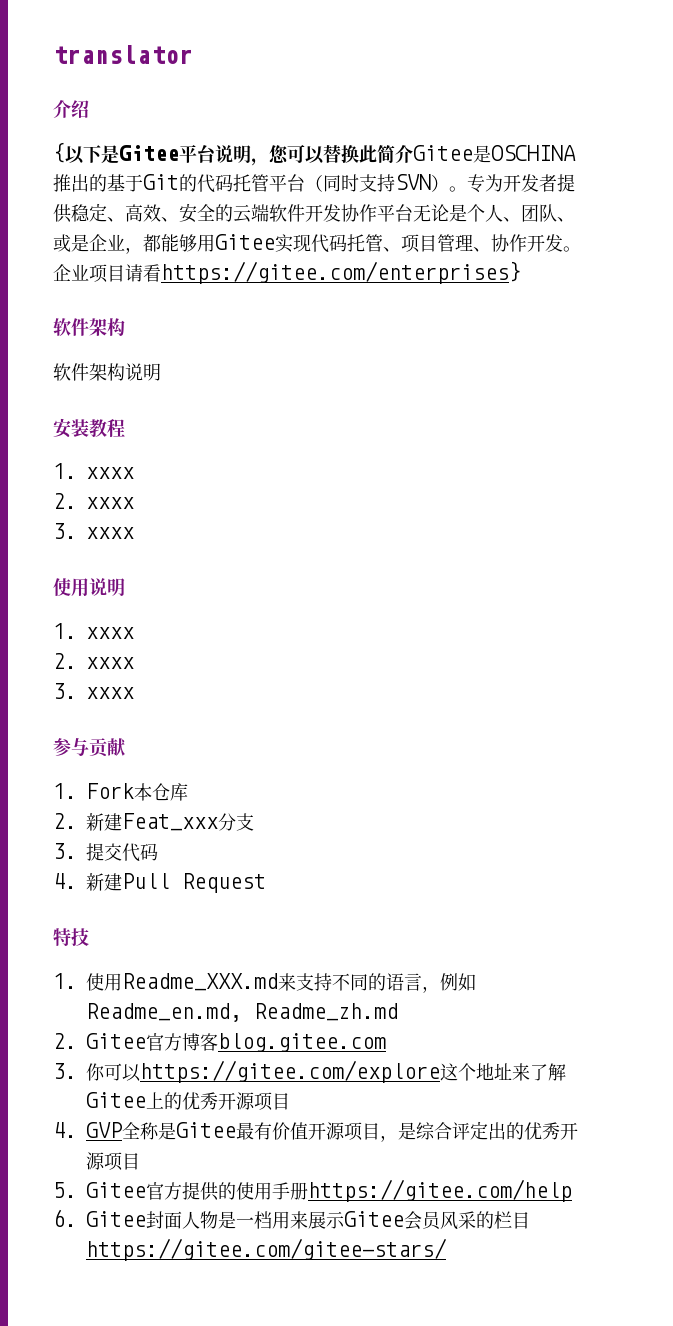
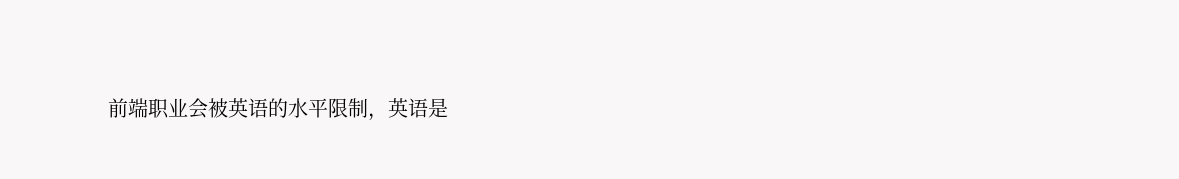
[53,45,193,64] [53,100,89,118] [53,142,576,166] [53,174,575,193] [53,203,575,223] [53,234,581,254] [53,261,521,284] [53,318,125,336] [53,363,161,381] [53,418,125,438] [53,463,134,479] [53,493,134,509] [53,523,134,539] [53,578,125,597] [53,623,134,639] [53,653,134,669] [53,683,134,699] [53,738,126,758] [53,783,188,801] [53,813,254,831] [53,843,158,862] [53,873,266,893] [53,928,89,946] [53,973,476,993] [86,1003,398,1022] [53,1033,386,1052] [53,1060,566,1083] [86,1092,290,1111] [53,1121,578,1142] [86,1152,140,1171] [53,1179,572,1202] [53,1209,530,1230] [86,1238,447,1261] translator // 介绍 // {以下是Gitee平台说明，您可以替换此简介Gitee是OSCHINA推出的基于Git的代码托管平台（同时支持SVN）。专为开发者提供稳定、高效、安全的云端软件开发协作平台无论是个人、团队、或是企业，都能够用Gitee实现代码托管、项目管理、协作开发。企业项目请看https://gitee.com/enterprises} // 软件架构 // 软件架构说明 // 安装教程 // 1. xxxx // 2. xxxx // 3. xxxx // 使用说明 // 1. xxxx // 2. xxxx // 3. xxxx // 参与贡献 // 1. Fork本仓库 // 2.新建Feat_xxx分支 // 3.提交代码 // 4.新建Pull Request // 特技 // 1.使用Readme_XXX.md来支持不同的语言，例如Readme_en.md, Readme_zh.md // 2. Gitee官方博客blog.gitee.com // 3.你可以https://gitee.com/explore这个地址来了解Gitee上的优秀开源项目 // 4. GVP全称是Gitee最有价值开源项目，是综合评定出的优秀开源项目 // 5. Gitee官方提供的使用手册https://gitee.com/help // 6. Gitee封面人物是一档用来展示Gitee会员风采的栏目https://gitee.com/gitee-stars/ -> [108,98,448,121] 前端职业会被英语的水平限制，英语是

